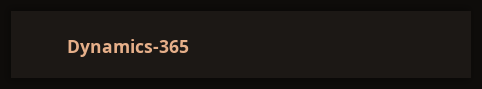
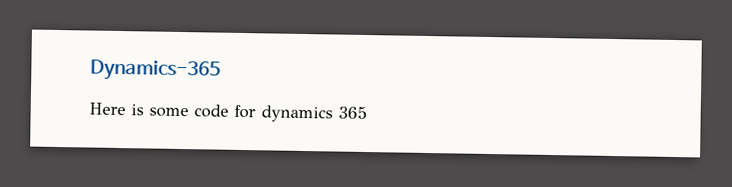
(189, 48) none -> [89,102,367,123] // Here is some code for dynamics 365

